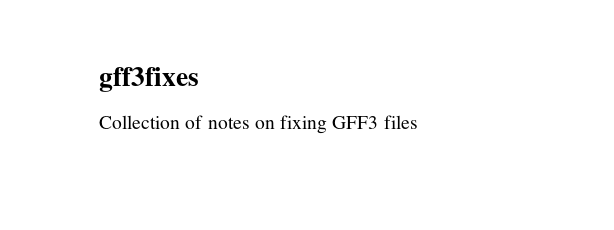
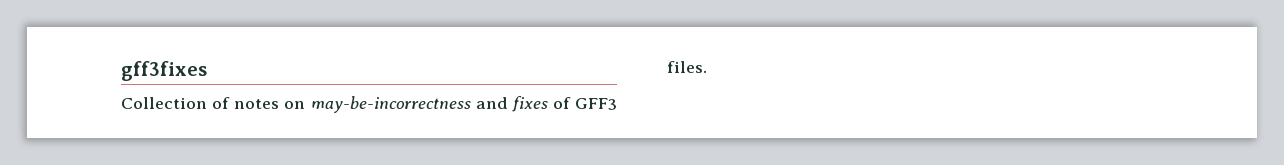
[280,115,418,134] fixing GFF3 files -> [310,96,617,113] [667,61,707,73] may-be-incorrectness and fixes of GFF3 files.

